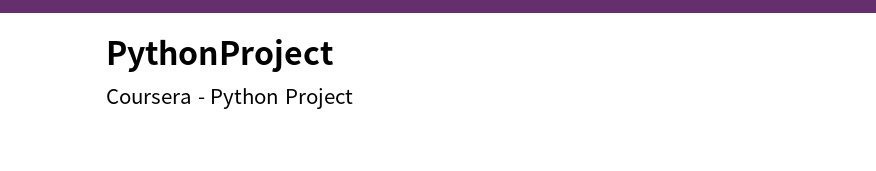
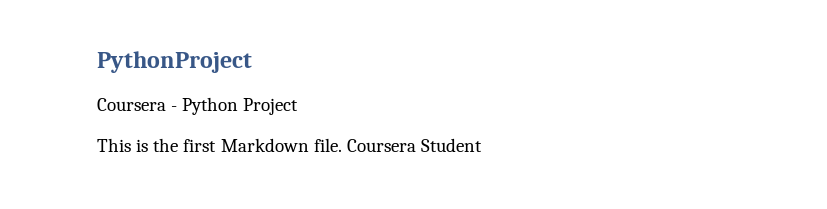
(353, 98) none -> [97,138,482,152] // This is the first Markdown file. Coursera Student

